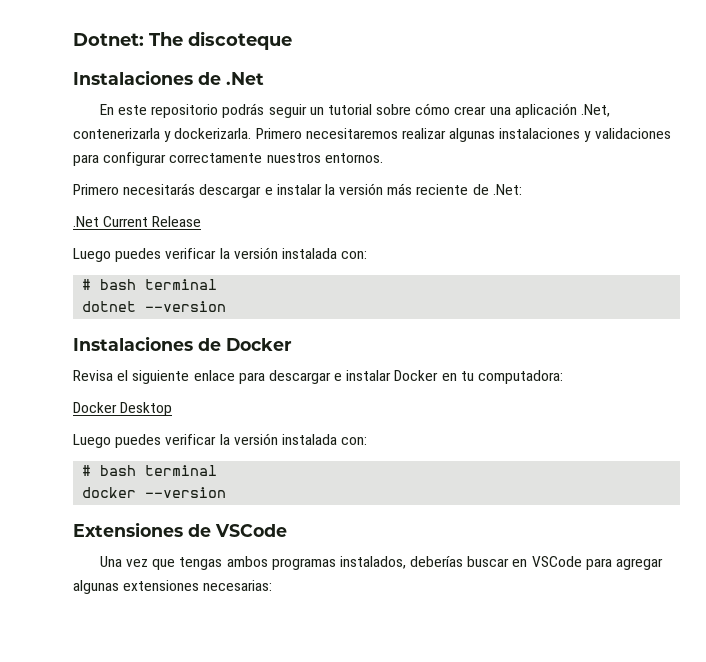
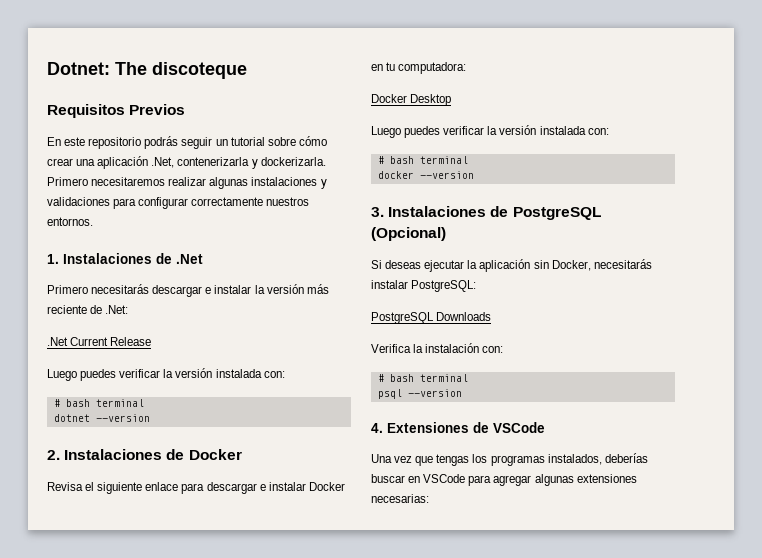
[73,70,264,85] Instalaciones de .Net -> [47,104,186,118] Requisitos Previos
(383, 158) none -> [47,253,203,264] // 1. Instalaciones de .Net
(227, 306) none -> [47,450,60,460] 2.
(227, 492) none -> [371,206,601,220] [371,227,446,241] [371,259,652,272] [371,280,477,292] [371,312,492,324] [371,343,504,353] [377,374,468,382] [377,389,462,399] [371,423,383,433] 3. Instalaciones de PostgreSQL (Opcional) // Si deseas ejecutar la aplicación sin Docker, necesitarás instalar PostgreSQL: // PostgreSQL Downloads // Verifica la instalación con: // # bash terminal // psql --version // 4.
[226,556,268,567] ambos -> [472,454,488,463] los

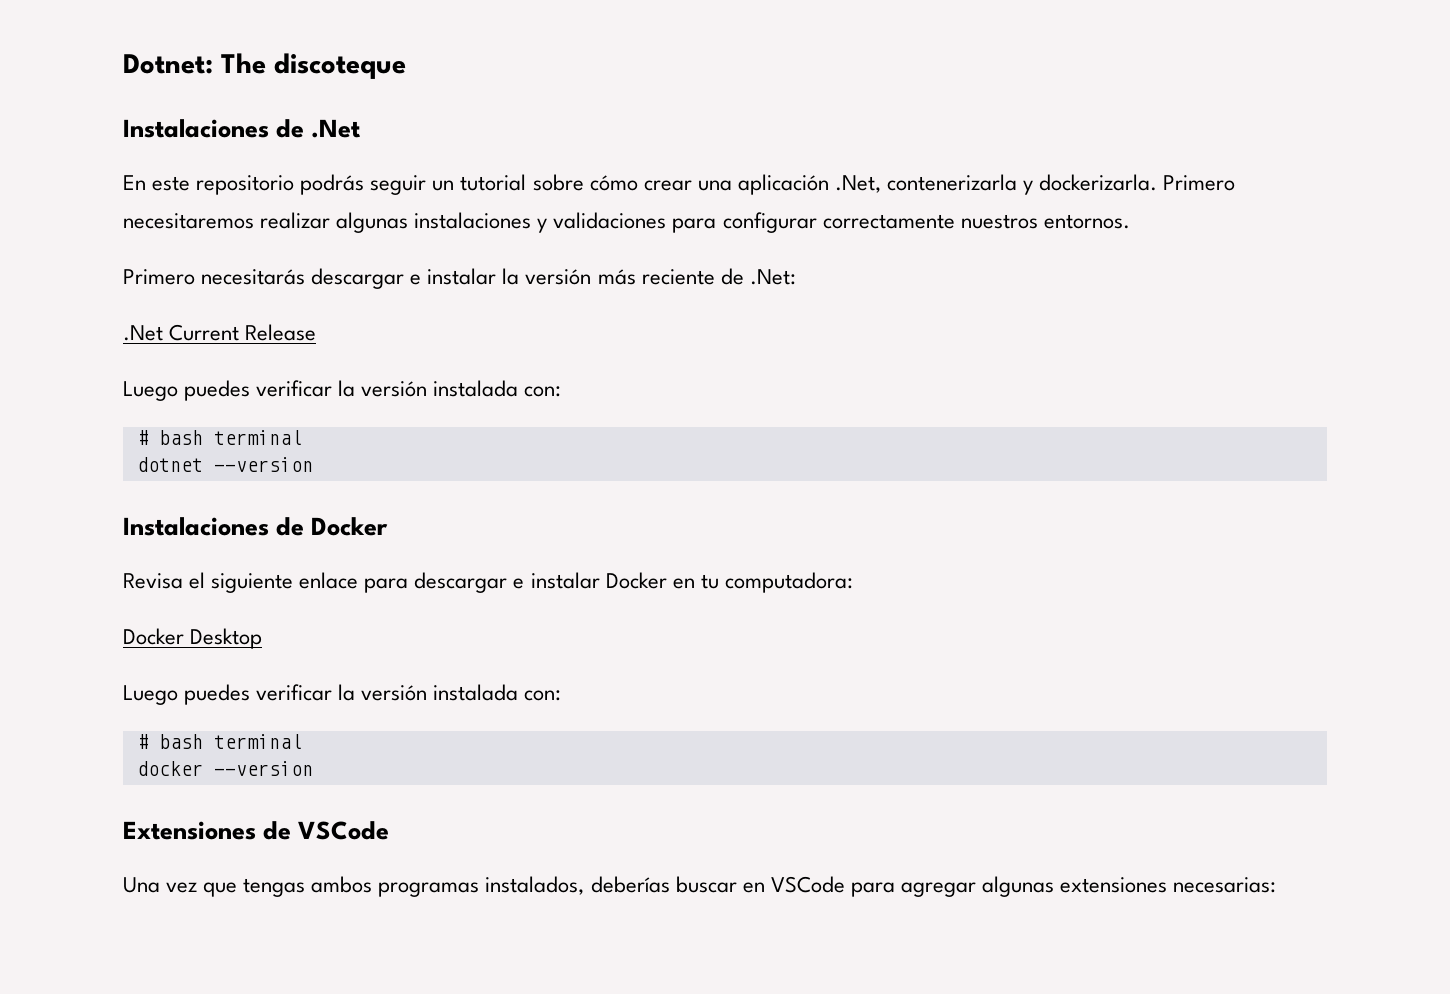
[47,104,186,118] Requisitos Previos -> [123,119,362,138] Instalaciones de .Net
[47,253,203,264] // 1. Instalaciones de .Net -> (1130, 221) none
[47,450,60,460] 2. -> (313, 464) none
[371,206,601,220] [371,227,446,241] [371,259,652,272] [371,280,477,292] [371,312,492,324] [371,343,504,353] [377,374,468,382] [377,389,462,399] [371,423,383,433] 3. Instalaciones de PostgreSQL (Opcional) // Si deseas ejecutar la aplicación sin Docker, necesitarás instalar PostgreSQL: // PostgreSQL Downloads // Verifica la instalación con: // # bash terminal // psql --version // 4. -> (313, 768) none
[472,454,488,463] los -> [311,876,373,893] ambos

